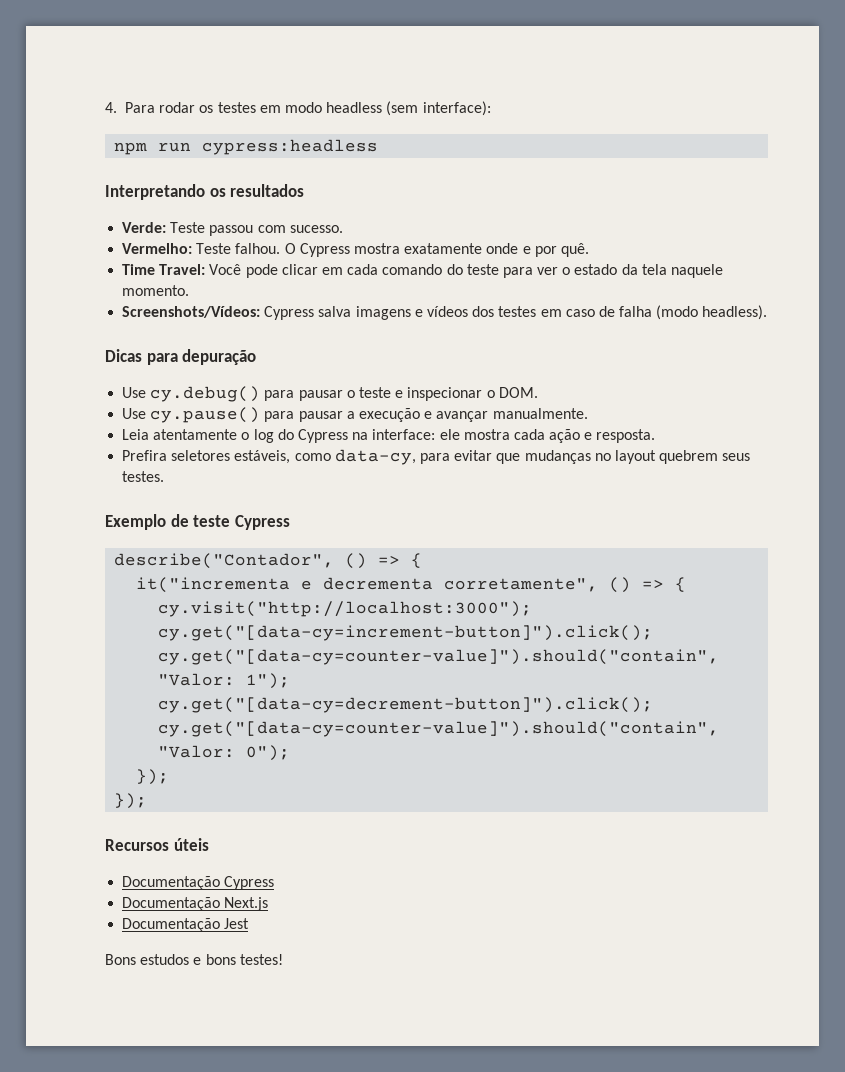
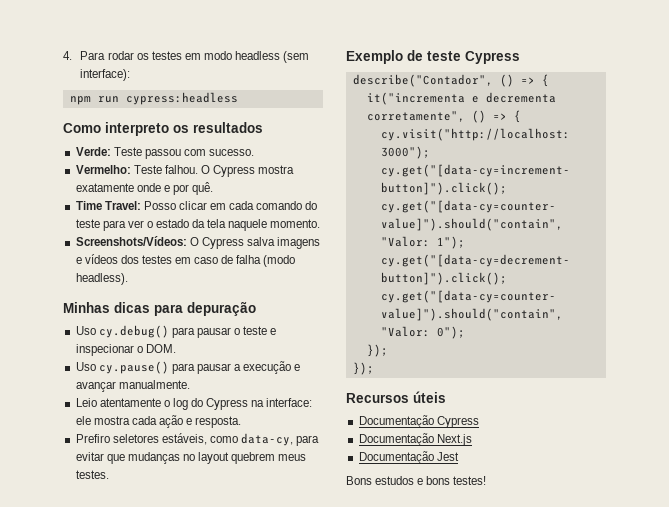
[105,184,205,200] Interpretando -> [63,122,169,136] Como interpreto
[209,264,278,278] Você pode -> [143,201,176,210] Posso
(261, 312) none -> [189,237,199,246] O
[105,349,142,362] Dicas -> [63,302,150,313] Minhas dicas
[122,387,147,398] Use -> [75,326,96,335] Uso
[122,408,147,419] Use -> [75,362,96,371] Uso
[122,429,150,440] Leia -> [75,398,97,407] Leio
[122,450,168,461] Prefira -> [75,434,110,443] Prefiro
[722,453,751,461] seus -> [278,454,307,461] meus

